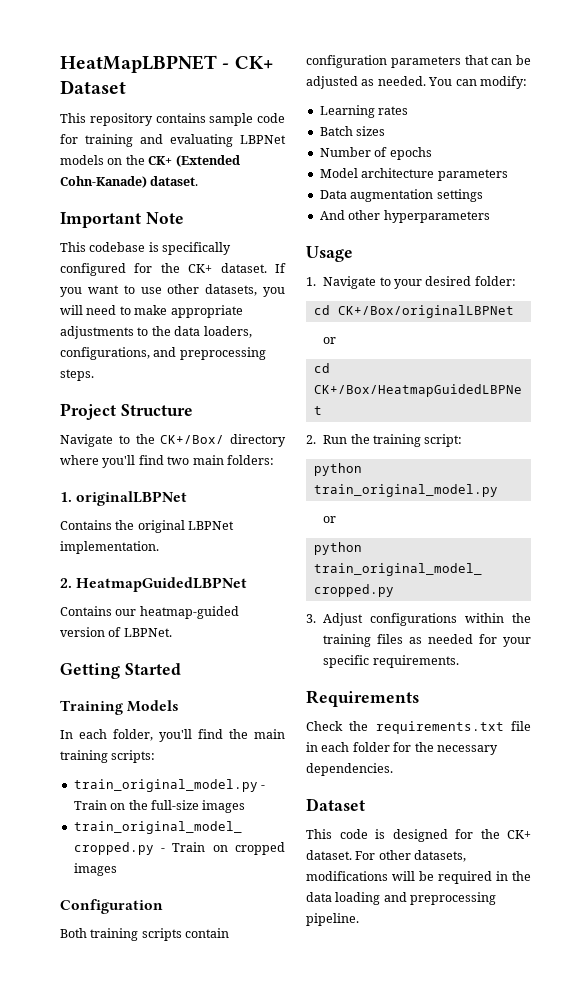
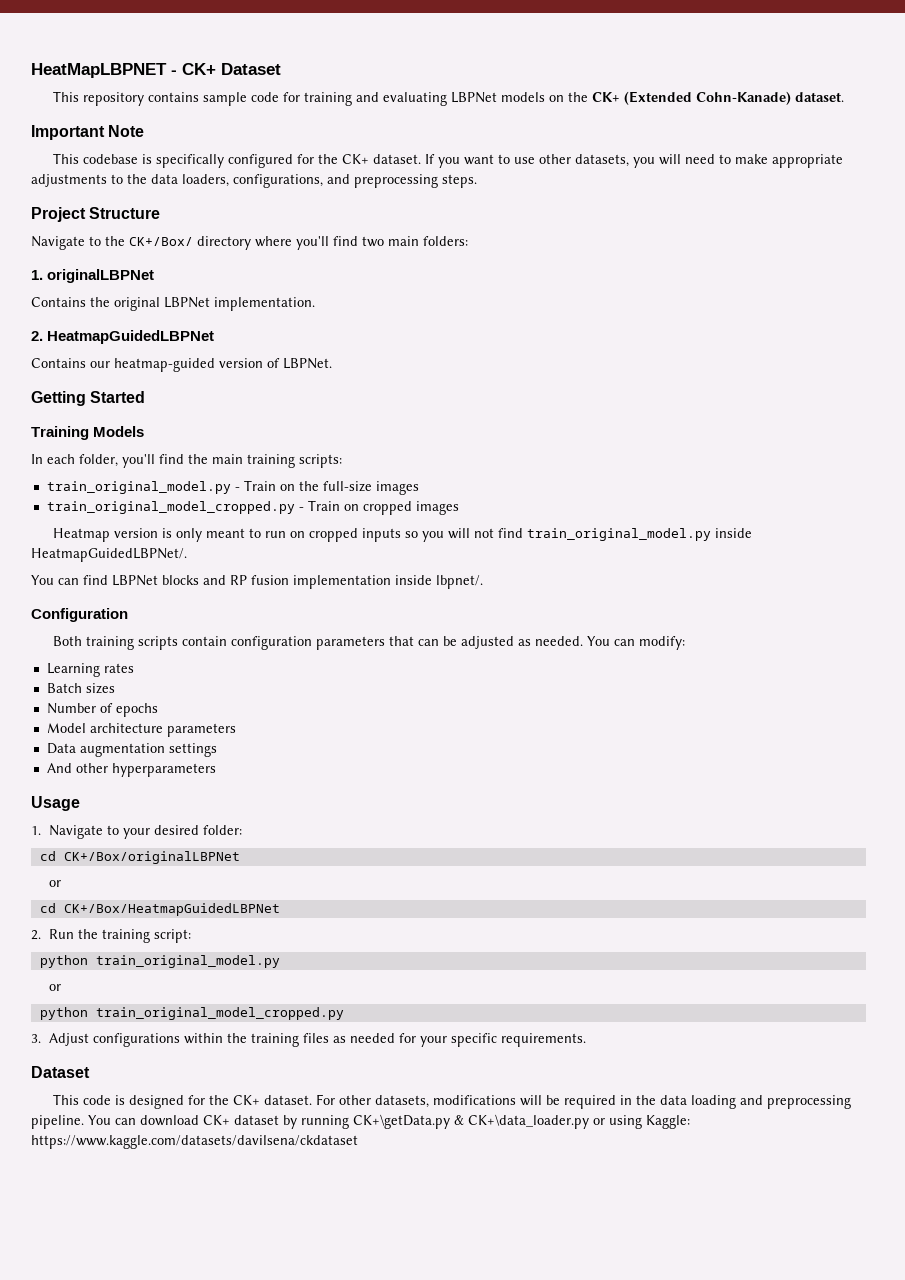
(117, 869) none -> [52,528,752,542] [31,548,187,562] [31,575,483,589] // Heatmap version is only meant to run on cropped inputs so you will not find train_original_model.py inside HeatmapGuidedLBPNet/. // You can find LBPNet blocks and RP fusion implementation inside lbpnet/.
[306,690,419,707] [306,721,531,734] [306,742,498,755] [306,763,393,776] // Requirements // Check the requirements.txt file in each folder for the necessary dependencies. -> (587, 1040) none
(359, 919) none -> [88,1114,690,1129] [31,1135,358,1149] You can download CK+ dataset by running CK+\getData.py & CK+\data_loader.py or using Kaggle: https://www.kaggle.com/datasets/davilsena/ckdataset

